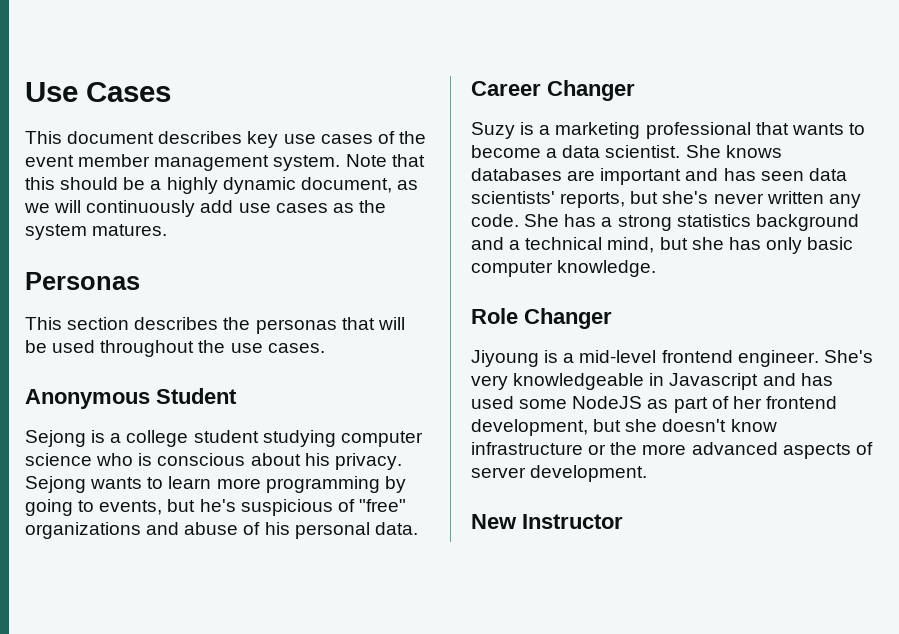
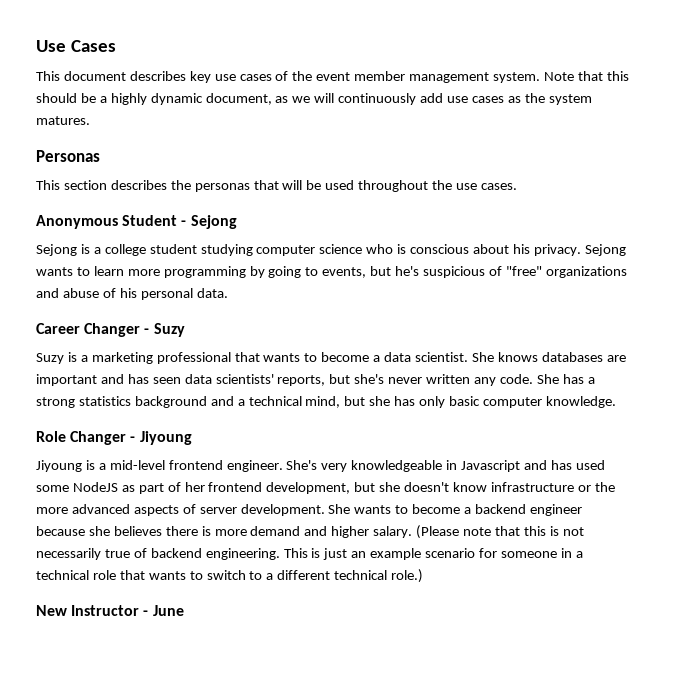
(237, 396) none -> [181,215,237,229] - Sejong
(635, 90) none -> [144,323,185,337] - Suzy
(612, 318) none -> [130,431,192,445] - Jiyoung
(648, 473) none -> [328,504,582,516] [36,525,584,539] [36,548,583,560] [36,569,424,583] She wants to become a backend engineer because she believes there is more demand and higher salary. (Please note that this is not necessarily true of backend engineering. This is just an example scenario for someone in a technical role that wants to switch to a different technical role.)
(623, 521) none -> [143,605,184,616] - June

